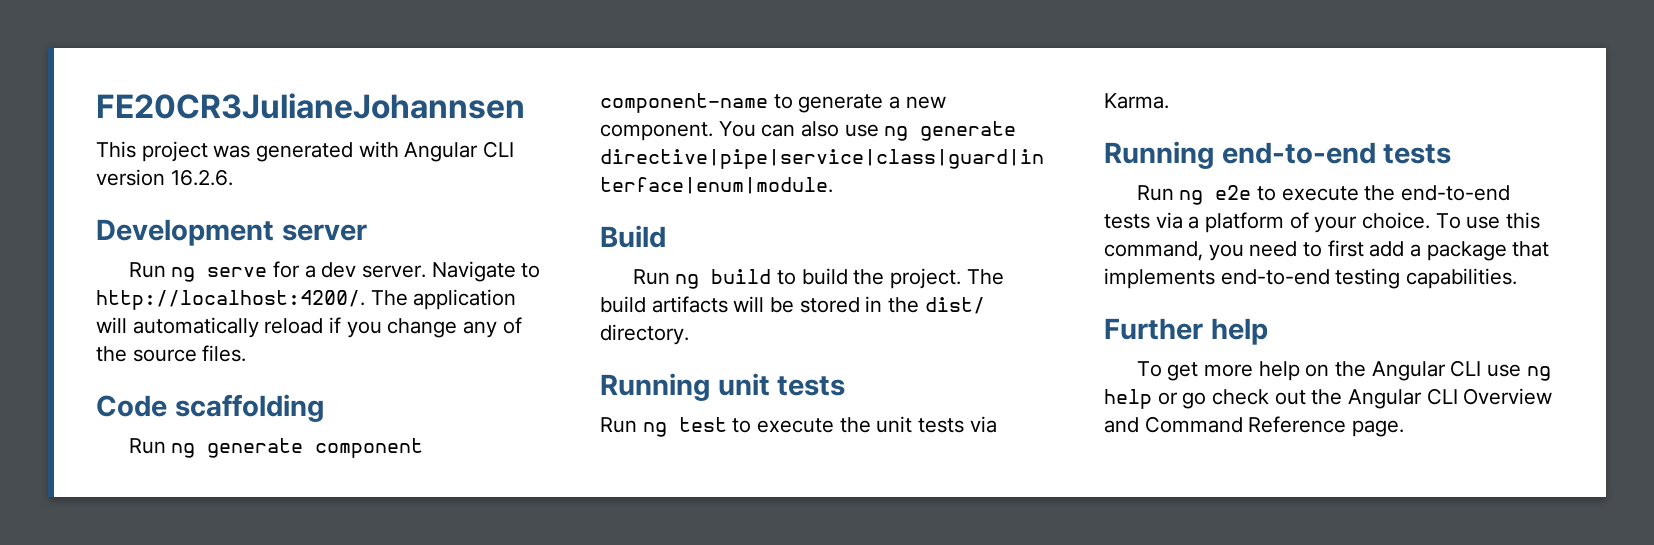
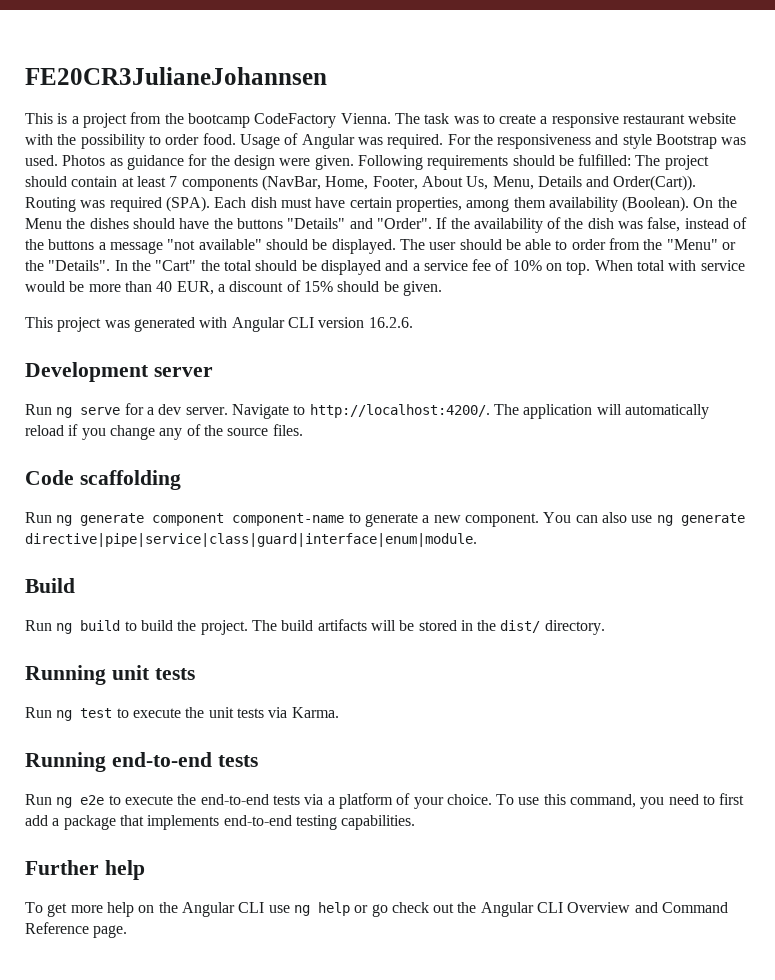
(525, 106) none -> [25,112,737,128] [25,133,747,149] [25,154,709,170] [25,175,697,191] [25,196,737,212] [25,217,748,233] [25,238,737,254] [25,259,745,275] [25,280,442,296] // This is a project from the bootcamp CodeFactory Vienna. The task was to create a responsive restaurant website with the possibility to order food. Usage of Angular was required. For the responsiveness and style Bootstrap was used. Photos as guidance for the design were given. Following requirements should be fulfilled: The project should contain at least 7 components (NavBar, Home, Footer, About Us, Menu, Details and Order(Cart)). Routing was required (SPA). Each dish must have certain properties, among them availability (Boolean). On the Menu the dishes should have the buttons "Details" and "Order". If the availability of the dish was false, instead of the buttons a message "not available" should be displayed. The user should be able to order from the "Menu" or the "Details". In the "Cart" the total should be displayed and a service fee of 10% on top. When total with service would be more than 40 EUR, a discount of 15% should be given.

